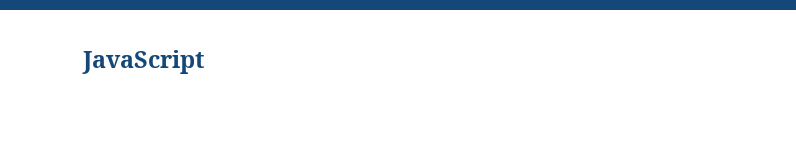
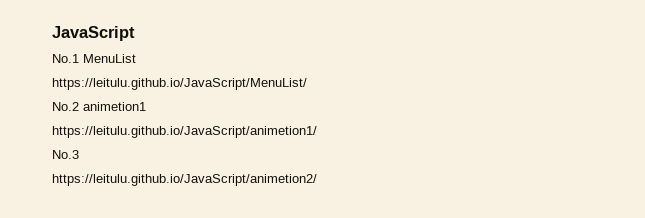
(205, 62) none -> [52,54,136,63] [52,78,307,90] [52,102,146,111] [52,126,317,138] [52,150,79,159] [52,174,317,186] // No.1 MenuList // https://leitulu.github.io/JavaScript/MenuList/ // No.2 animetion1 // https://leitulu.github.io/JavaScript/animetion1/ // No.3 // https://leitulu.github.io/JavaScript/animetion2/

